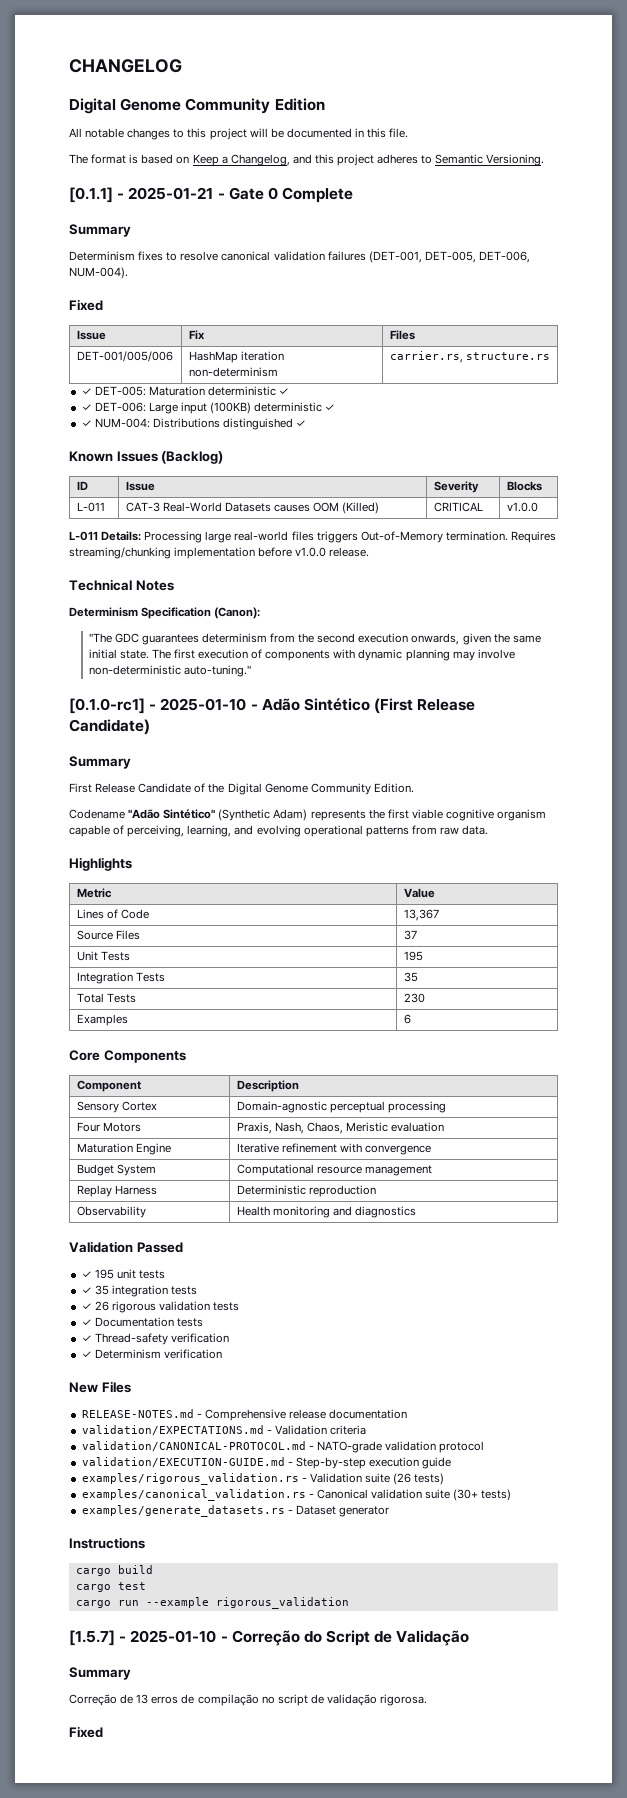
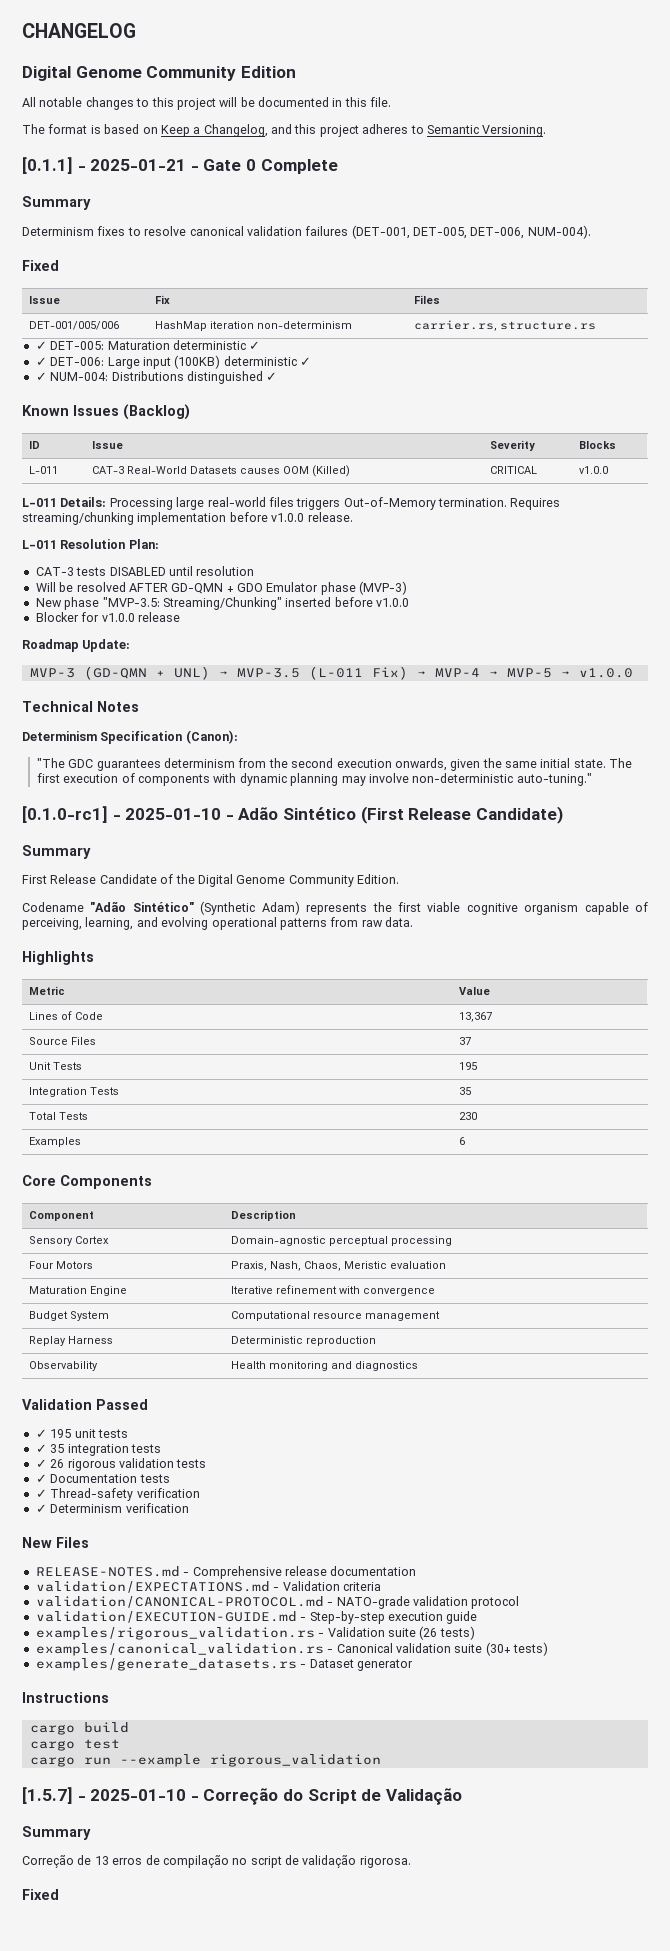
(370, 552) none -> [22,539,159,549] [35,566,255,576] [35,581,408,595] [35,597,409,610] [35,612,180,622] [22,639,131,652] [29,666,633,680] // L-011 Resolution Plan: // CAT-3 tests DISABLED until resolution // Will be resolved AFTER GD-QMN + GDO Emulator phase (MVP-3) // New phase "MVP-3.5: Streaming/Chunking" inserted before v1.0.0 // Blocker for v1.0.0 release // Roadmap Update: // MVP-3 (GD-QMN + UNL) → MVP-3.5 (L-011 Fix) → MVP-4 → MVP-5 → v1.0.0

